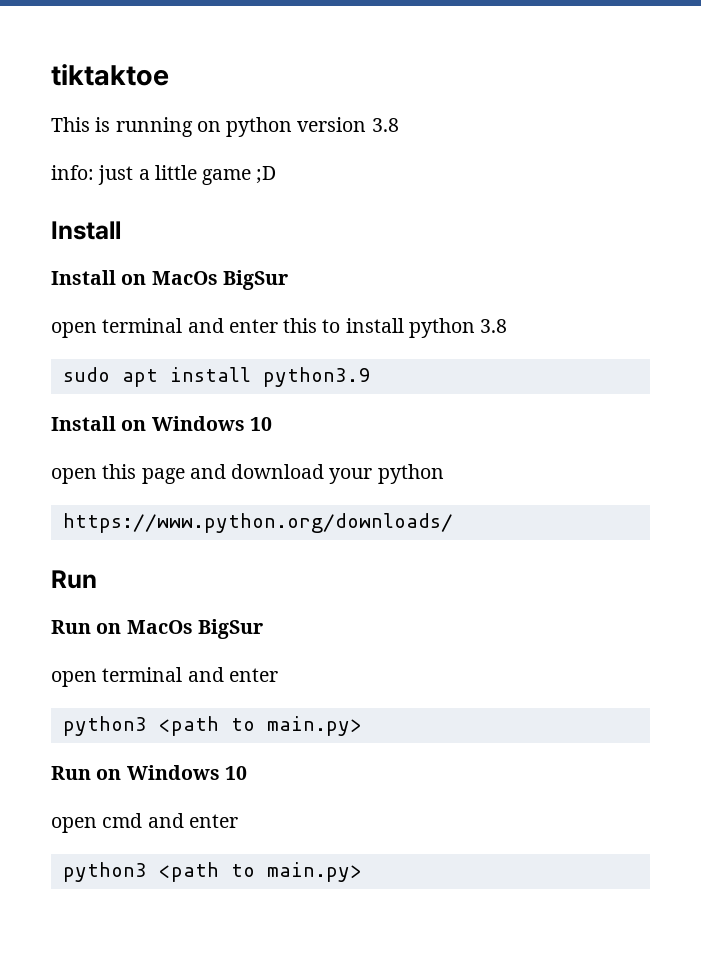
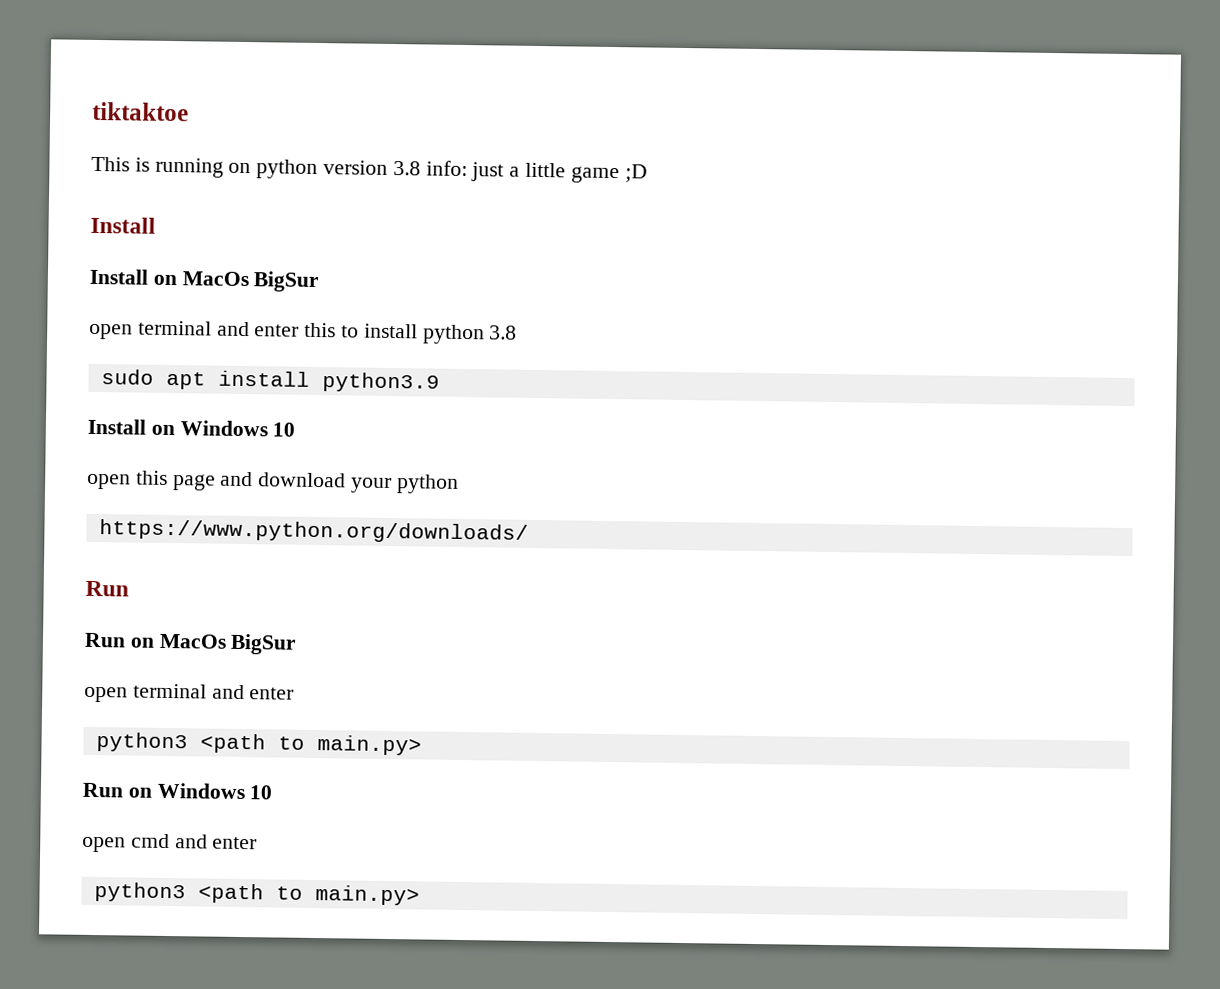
(399, 125) // -> (421, 168) none

